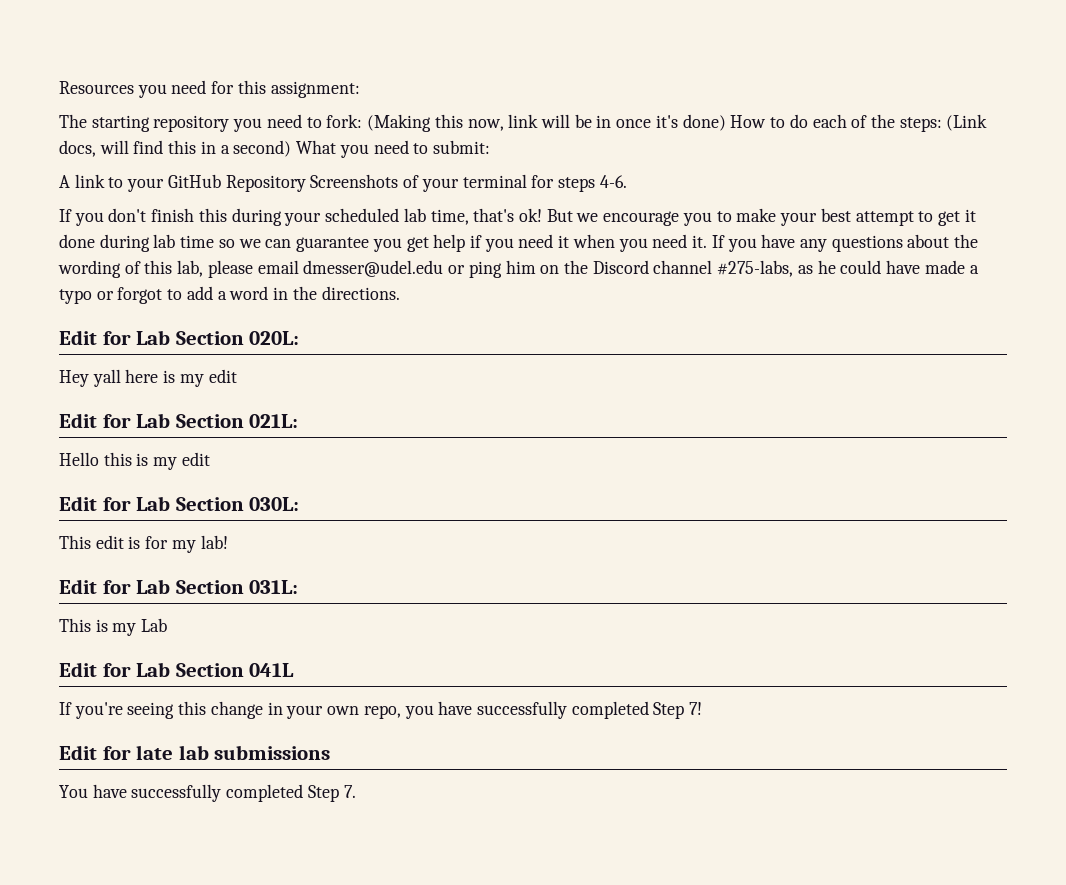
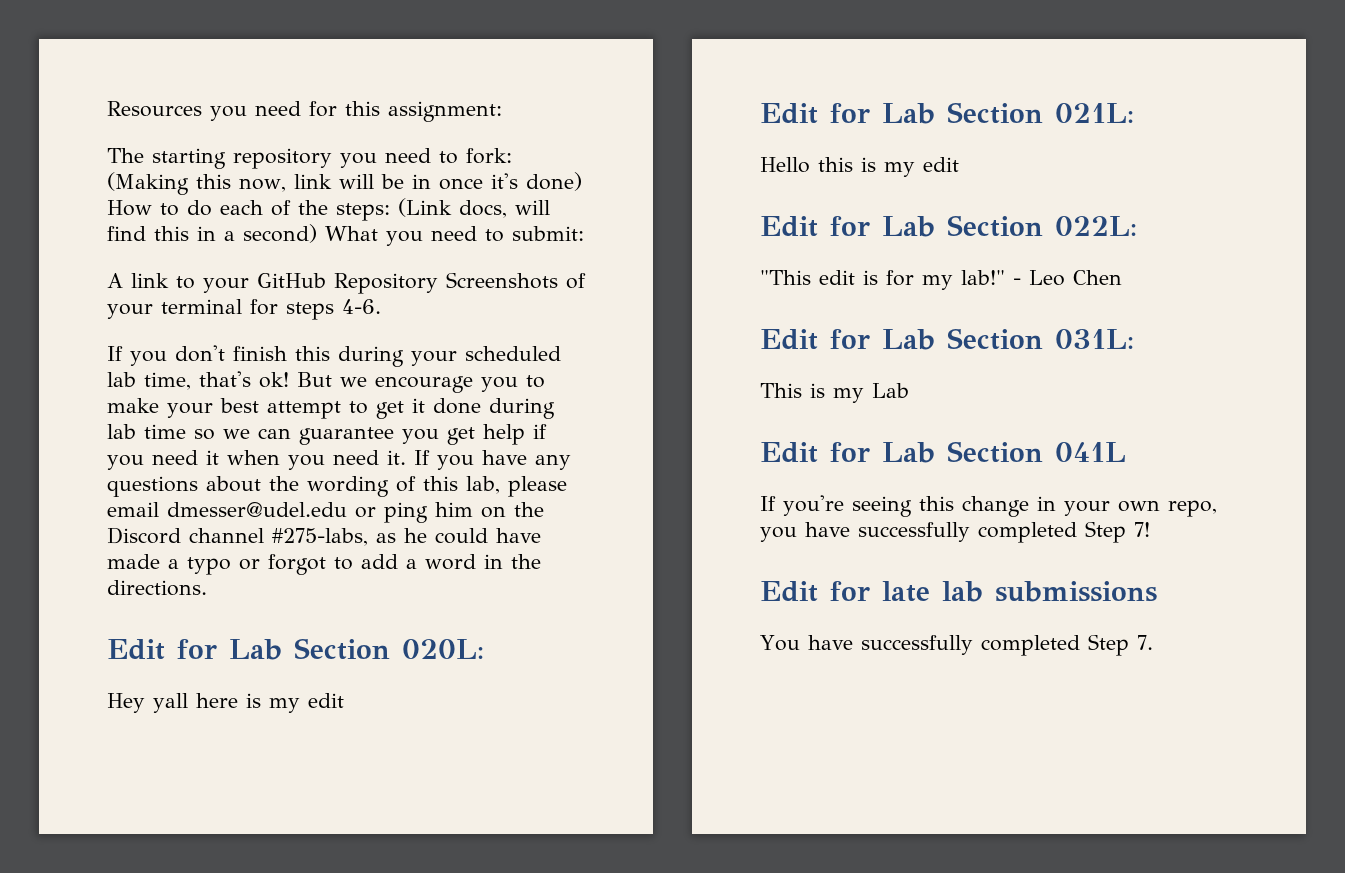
[249,497,300,511] [59,535,91,549] 030L: // This -> [1055,216,1137,236] [760,270,811,285] 022L: // "This
[200,535,228,549] lab! -> [961,270,1122,286] lab!" - Leo Chen

